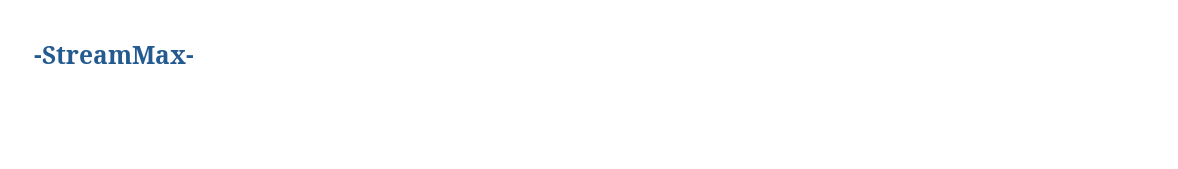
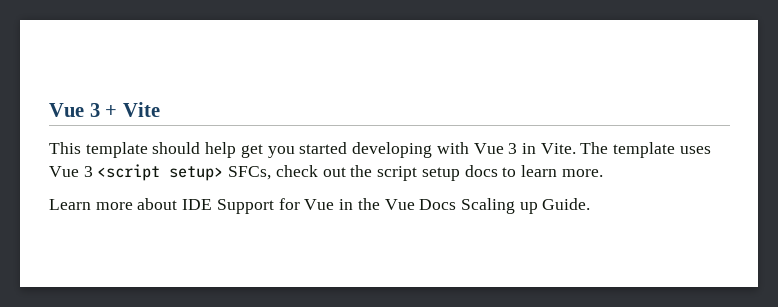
[34,46,194,64] -StreamMax- -> [49,102,160,117] [49,142,711,158] [49,164,603,181] [49,198,591,214] Vue 3 + Vite // This template should help get you started developing with Vue 3 in Vite. The template uses Vue 3 <script setup> SFCs, check out the script setup docs to learn more. // Learn more about IDE Support for Vue in the Vue Docs Scaling up Guide.

